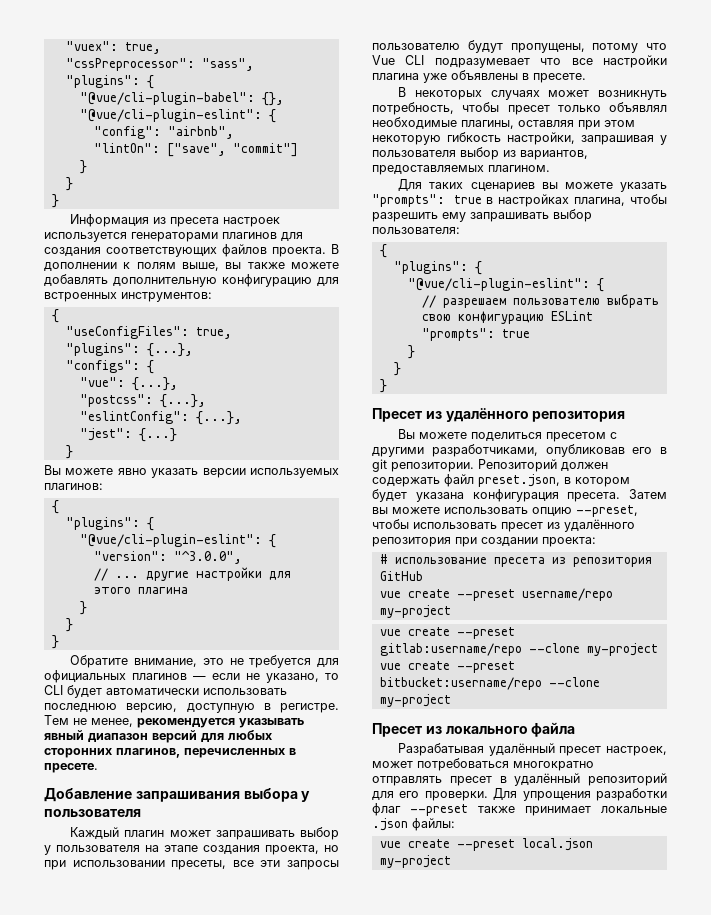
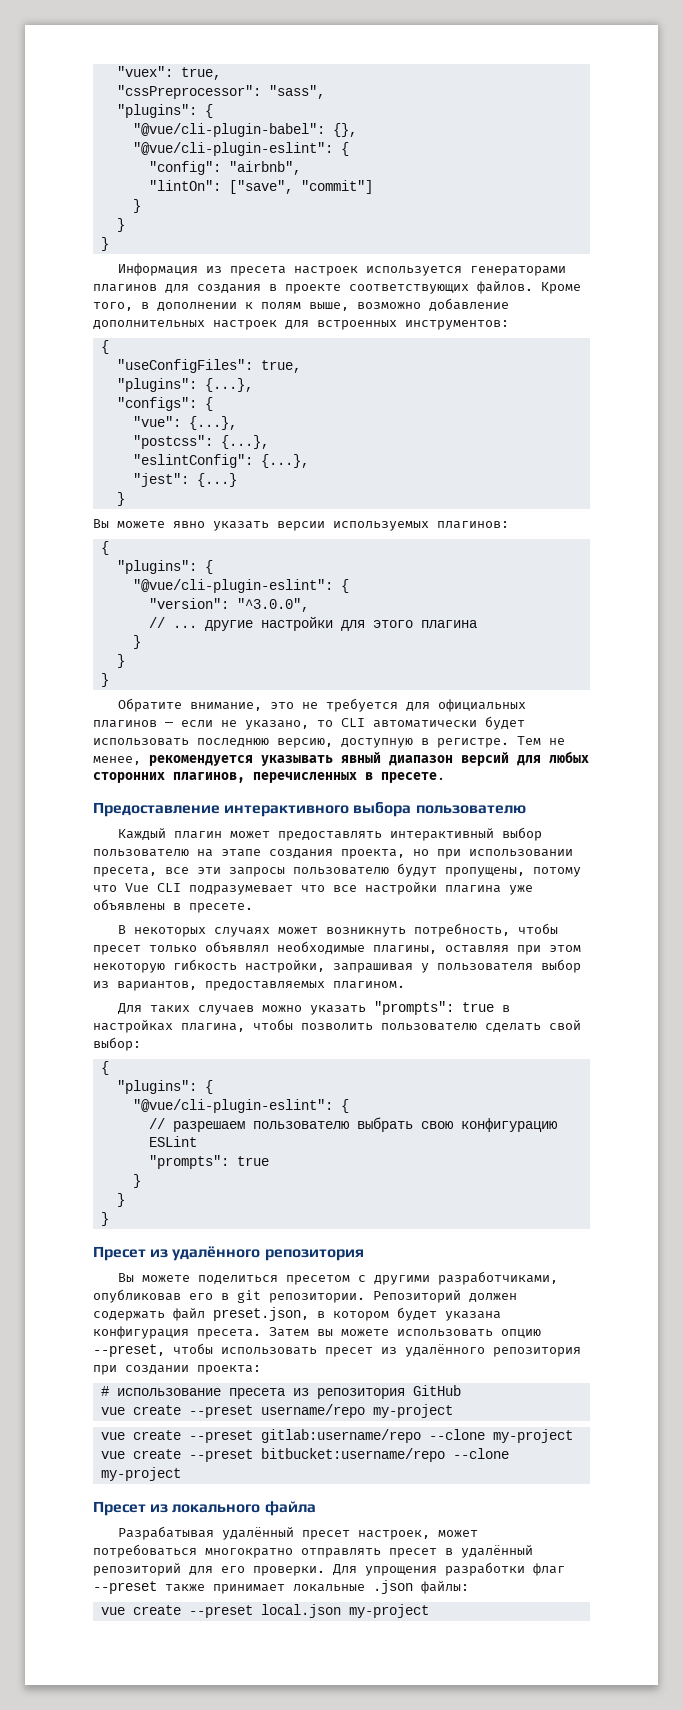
[106,244,339,257] [44,262,339,271] [44,274,312,287] соответствующих файлов проекта. В дополнении к полям выше, вы также можете добавлять дополнительную конфигурацию -> [269,281,581,294] [93,298,509,311] [93,320,277,330] в проекте соответствующих файлов. Кроме того, в дополнении к полям выше, возможно добавление дополнительных настроек
[67,685,199,698] будет автоматически -> [373,716,525,730] автоматически будет
[44,788,311,802] [44,809,141,817] Добавление запрашивания выбора у пользователя -> [93,802,526,817] Предоставление интерактивного выбора пользователю
[215,827,339,840] [44,845,140,855] запрашивать выбор у пользователя -> [278,827,543,841] [93,849,189,857] предоставлять интерактивный выбор пользователю
[171,860,227,870] пресеты, -> [93,867,157,877] пресета,
[470,182,613,192] сценариев вы можете -> [198,1005,303,1015] случаев можно
[372,209,592,222] [372,227,460,234] разрешить ему запрашивать выбор пользователя: -> [301,1020,581,1032] [93,1037,141,1051] позволить пользователю сделать свой выбор:

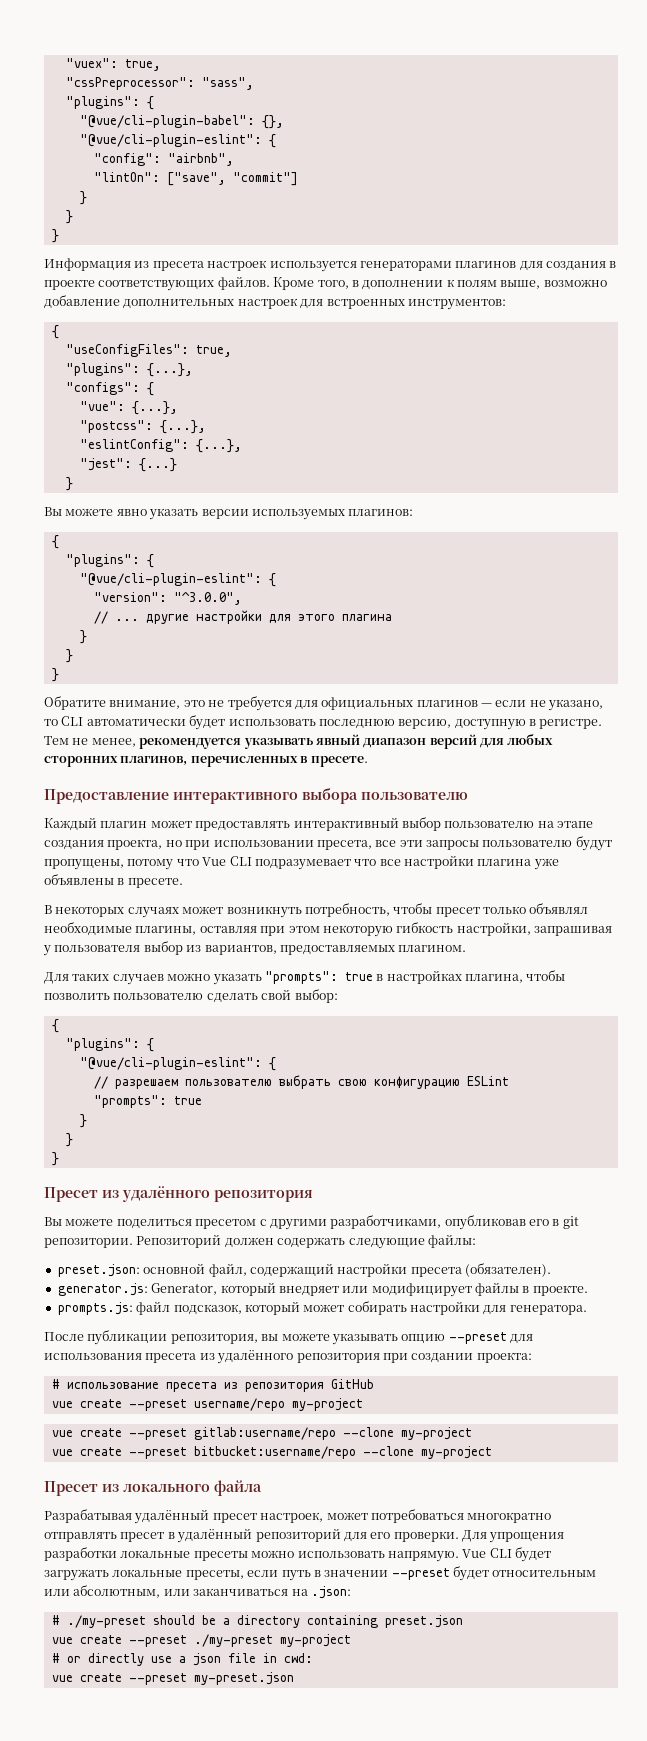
[173,1307,501,1321] [93,1326,541,1339] [93,1343,373,1357] файл preset.json, в котором будет указана конфигурация пресета. Затем вы можете использовать опцию --preset, чтобы использовать пресет -> [348,1234,476,1249] [57,1263,551,1277] [57,1282,588,1297] [57,1301,587,1315] [44,1330,533,1345] [44,1353,197,1363] следующие файлы: // preset.json: основной файл, содержащий настройки пресета (обязателен). // generator.js: Generator, который внедряет или модифицирует файлы в проекте. // prompts.js: файл подсказок, который может собирать настройки для генератора. // После публикации репозитория, вы можете указывать опцию --preset для использования пресета
[533,1563,565,1576] [93,1580,469,1594] [100,1604,429,1618] флаг --preset также принимает локальные .json файлы: // vue create --preset local.json my-project -> [120,1547,551,1562] [44,1566,597,1581] [44,1585,351,1599] [51,1615,463,1628] [51,1634,351,1647] [51,1653,313,1666] [51,1672,294,1685] локальные пресеты можно использовать напрямую. Vue CLI будет загружать локальные пресеты, если путь в значении --preset будет относительным или абсолютным, или заканчиваться на .json: // # ./my-preset should be a directory containing preset.json // vue create --preset ./my-preset my-project // # or directly use a json file in cwd: // vue create --preset my-preset.json

